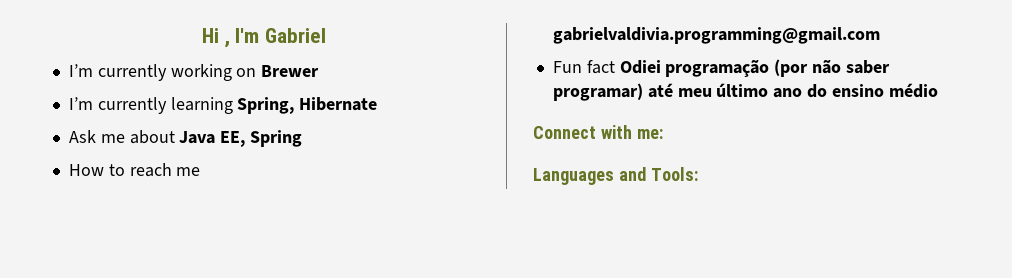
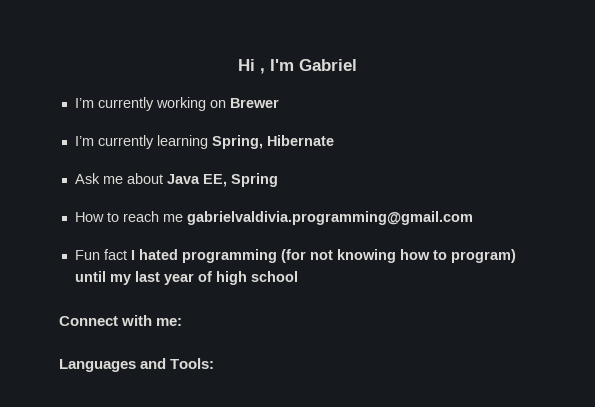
[619,59,890,78] [552,83,938,101] Odiei programação (por não saber programar) até meu último ano do ensino médio -> [130,249,516,263] [74,271,298,285] I hated programming (for not knowing how to program) until my last year of high school

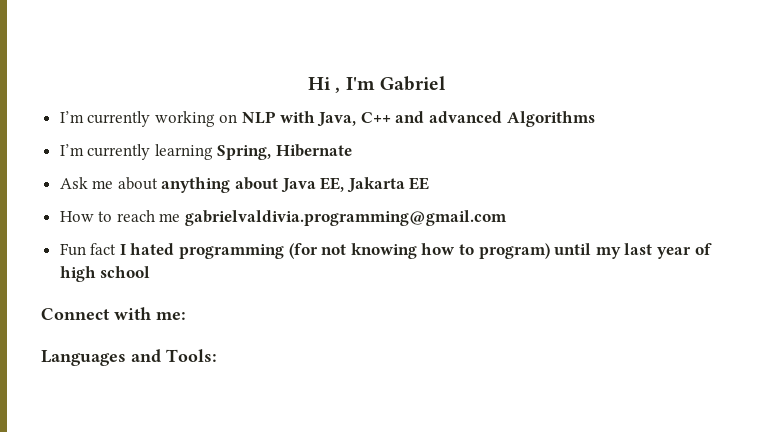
[229,98,279,108] Brewer -> [242,111,595,127] NLP with Java, C++ and advanced Algorithms
[166,173,278,187] Java EE, Spring -> [161,177,430,193] anything about Java EE, Jakarta EE

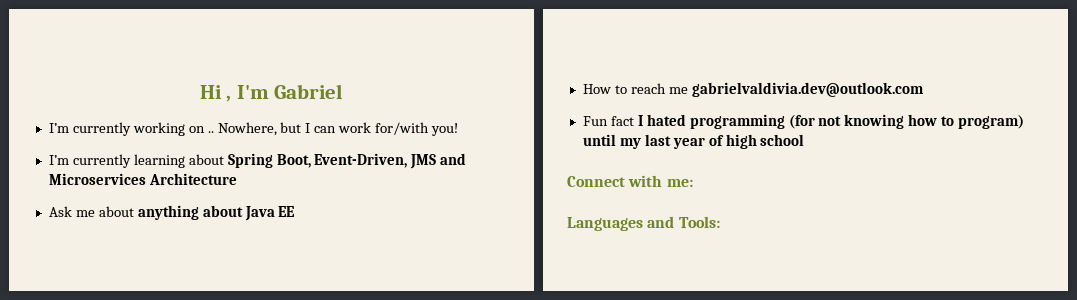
[242,111,595,127] [59,144,353,160] NLP with Java, C++ and advanced Algorithms // I’m currently learning Spring, Hibernate -> [207,122,459,136] [48,153,467,169] [48,173,237,185] .. Nowhere, but I can work for/with you! // I’m currently learning about Spring Boot, Event-Driven, JMS and Microservices Architecture
[320,177,405,193] EE, Jakarta -> (275, 213) none
[185,210,508,226] gabrielvaldivia.programming@gmail.com -> [691,82,924,97] gabrielvaldivia.dev@outlook.com

